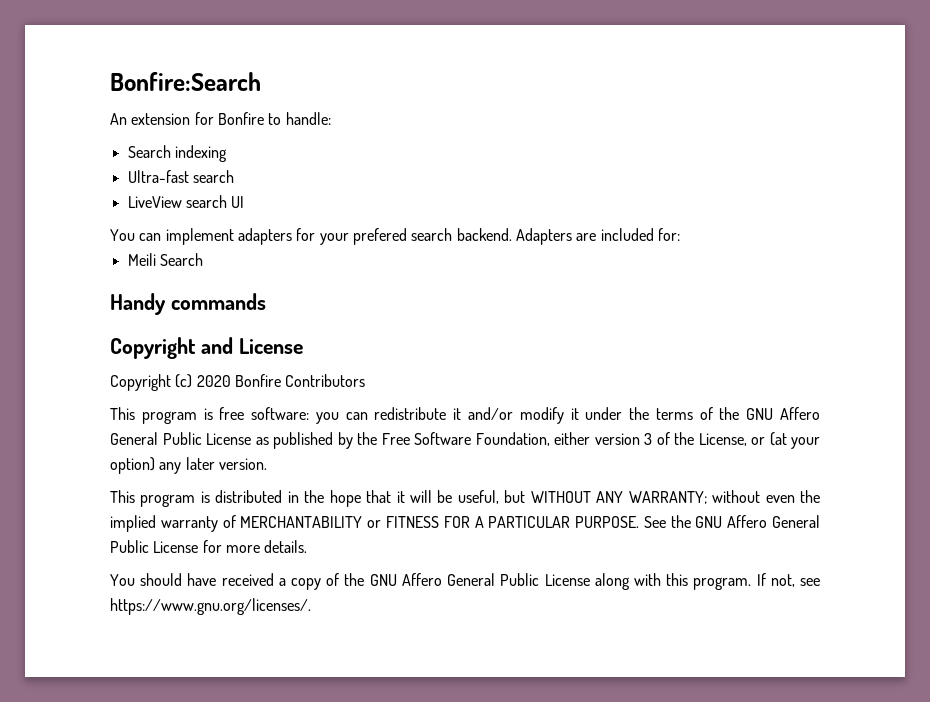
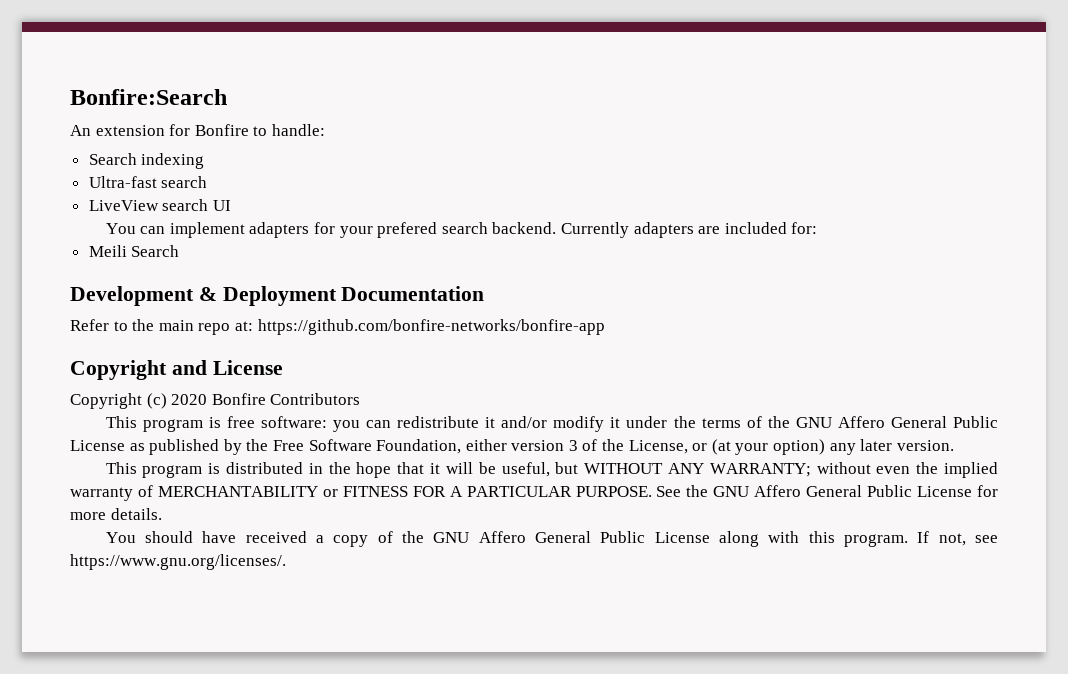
[515,228,572,245] Adapters -> [560,222,694,238] Currently adapters
[110,293,266,315] Handy commands -> [70,286,485,306] [70,319,605,335] Development & Deployment Documentation // Refer to the main repo at: https://github.com/bonfire-networks/bonfire-app

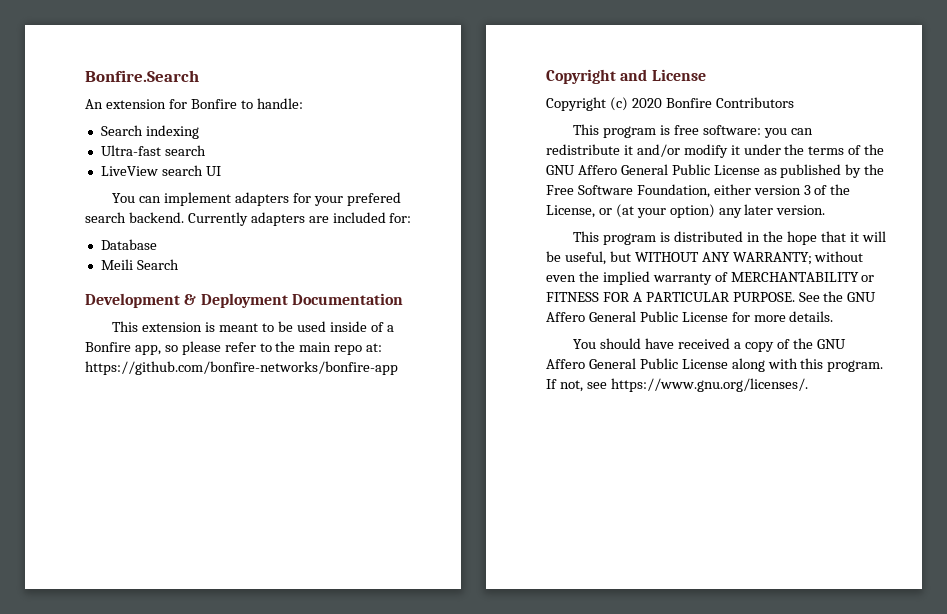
[70,89,227,105] Bonfire:Search -> [85,70,199,82] Bonfire.Search
(818, 228) none -> [100,239,157,250] // Database
[70,319,109,331] Refer -> [112,321,394,332] [85,341,256,355] This extension is meant to be used inside of a Bonfire app, so please refer

